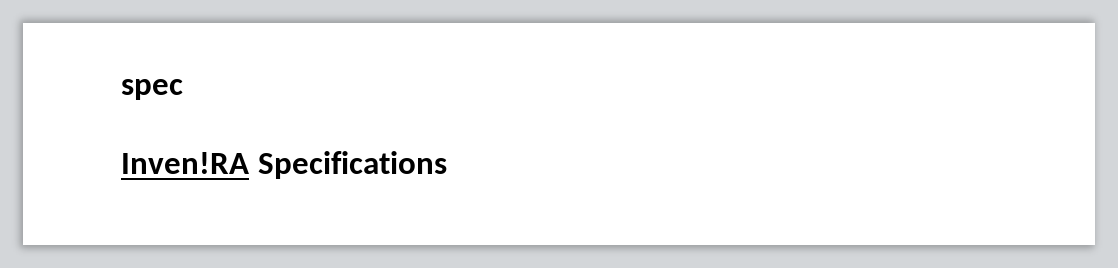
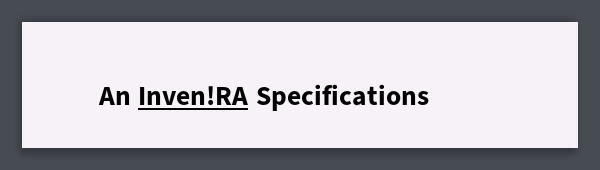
[121,79,183,100] spec // -> [98,87,131,105] An

